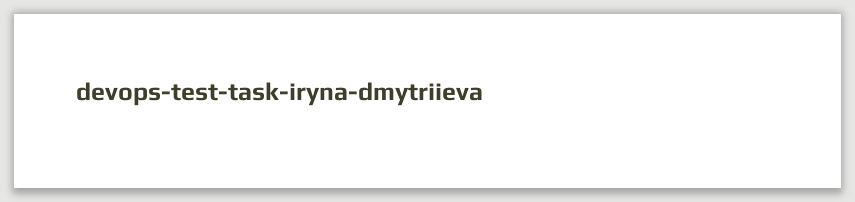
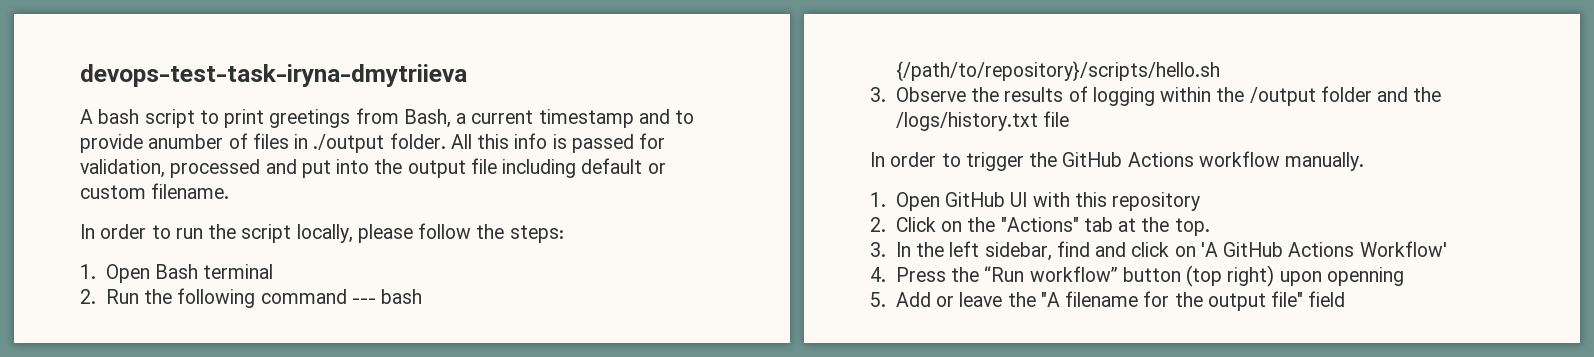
(483, 94) none -> [80,108,695,128] [80,133,666,153] [80,158,666,178] [80,183,230,199] [80,223,564,243] [80,264,274,283] [80,288,423,308] [895,61,1220,82] [870,86,1442,106] [895,111,1070,131] [870,151,1365,171] [870,192,1201,211] [870,217,1210,236] [870,241,1447,261] [870,265,1404,287] [870,291,1346,311] // A bash script to print greetings from Bash, a current timestamp and to provide anumber of files in ./output folder. All this info is passed for validation, processed and put into the output file including default or custom filename. // In order to run the script locally, please follow the steps: // 1. Open Bash terminal // 2. Run the following command --- bash {/path/to/repository}/scripts/hello.sh // 3. Observe the results of logging within the /output folder and the /logs/history.txt file // In order to trigger the GitHub Actions workflow manually. // 1. Open GitHub UI with this repository // 2. Click on the "Actions" tab at the top. // 3. In the left sidebar, find and click on 'A GitHub Actions Workflow' // 4. Press the “Run workflow” button (top right) upon openning // 5. Add or leave the "A filename for the output file" field

